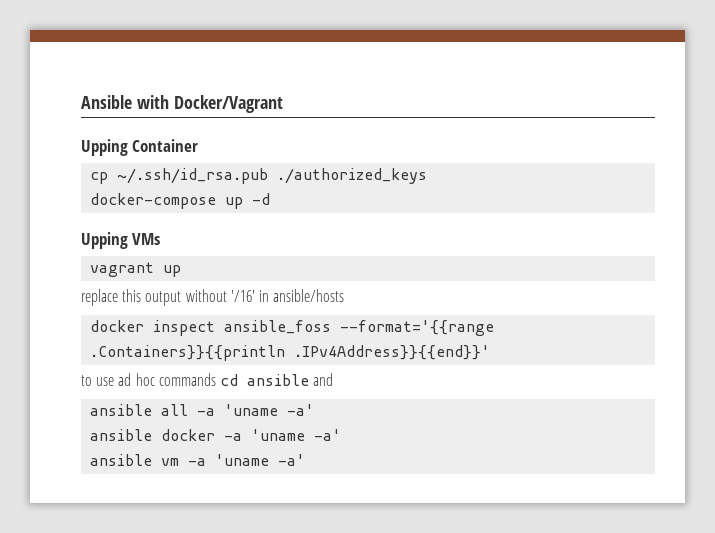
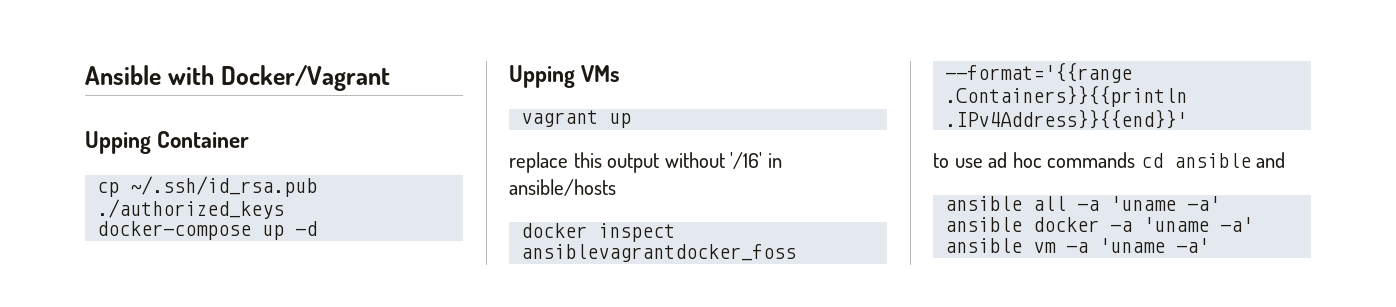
[224,320,332,334] ansible_foss -> [521,244,797,262] ansiblevagrantdocker_foss

